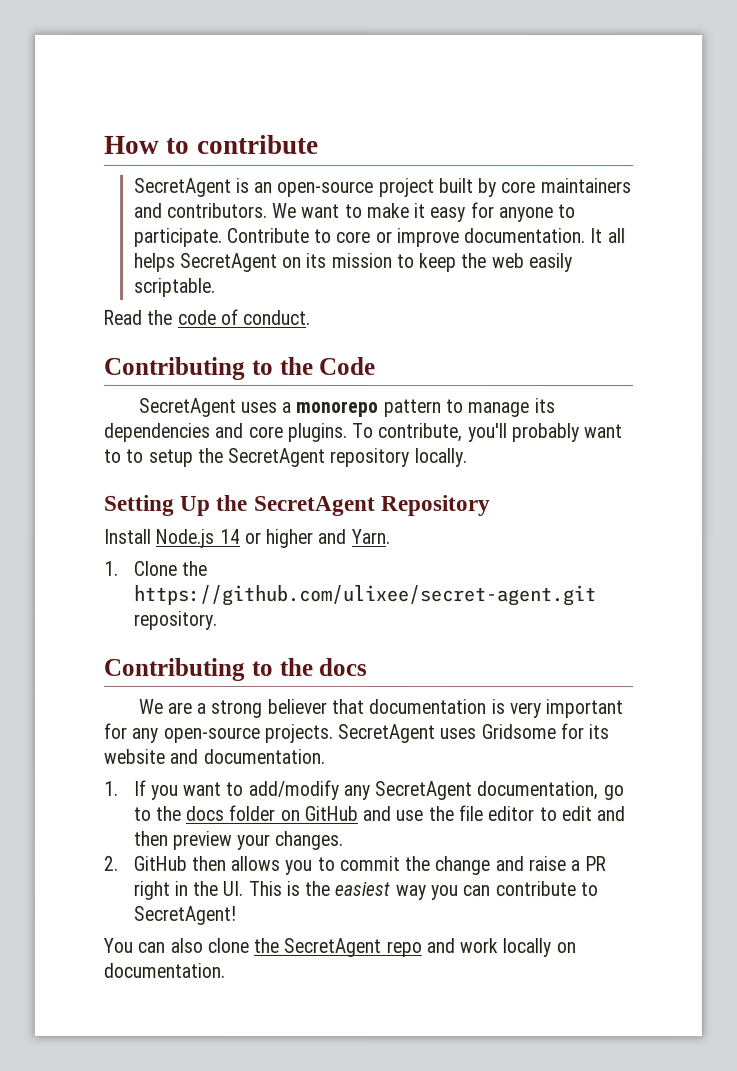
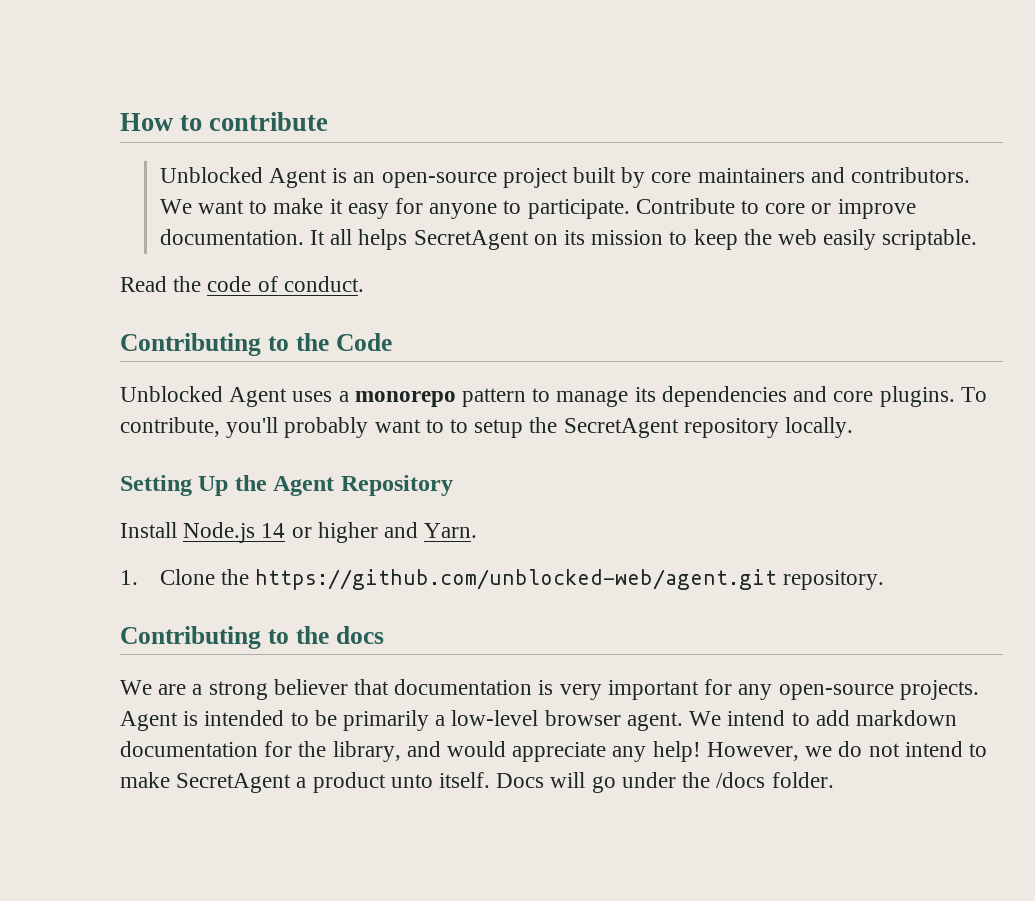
[133,177,232,197] SecretAgent -> [159,167,327,188] Unblocked Agent
[138,397,237,417] SecretAgent -> [120,386,288,407] Unblocked Agent
[253,495,376,517] SecretAgent -> [273,476,335,496] Agent
[132,584,596,607] https://github.com/ulixee/secret-agent.git -> [255,569,778,590] https://github.com/unblocked-web/agent.git
[337,723,610,744] [103,748,325,764] [103,779,624,801] [132,804,626,822] [132,830,344,850] [103,855,606,876] [132,880,598,901] [132,905,236,925] [103,937,576,958] [103,962,225,978] SecretAgent uses Gridsome for its website and documentation. // 1. If you want to add/modify any SecretAgent documentation, go to the docs folder on GitHub and use the file editor to edit and then preview your changes. // 2. GitHub then allows you to commit the change and raise a PR right in the UI. This is the easiest way you can contribute to SecretAgent! // You can also clone the SecretAgent repo and work locally on documentation. -> [120,710,957,731] [120,741,987,762] [120,772,834,793] Agent is intended to be primarily a low-level browser agent. We intend to add markdown documentation for the library, and would appreciate any help! However, we do not intend to make SecretAgent a product unto itself. Docs will go under the /docs folder.

